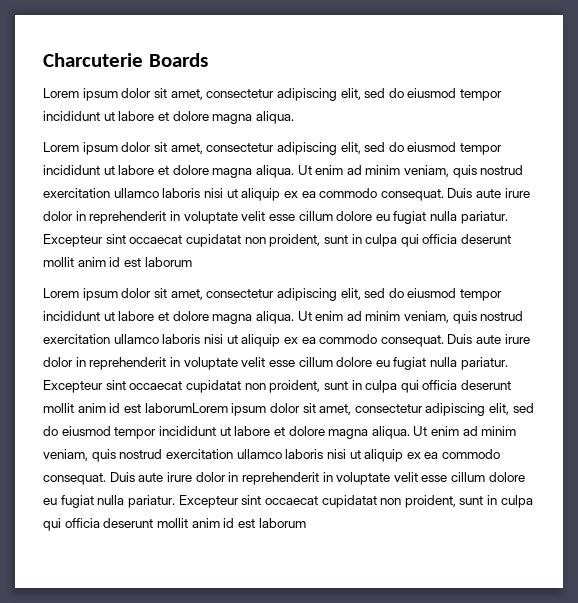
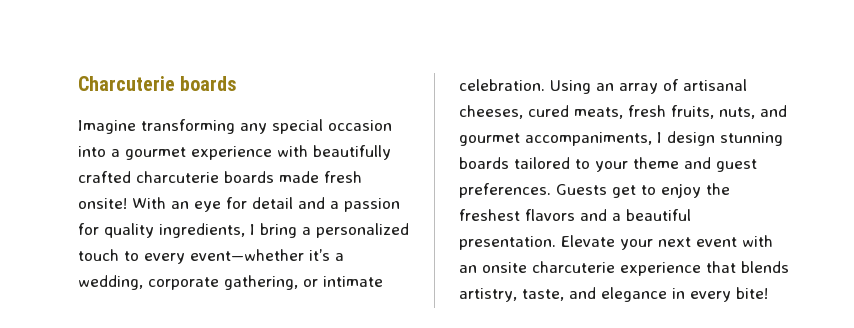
[148,53,208,67] [43,88,503,101] [43,111,294,124] [43,142,503,155] [43,165,524,178] [43,188,530,201] [43,211,508,224] [43,234,512,247] [43,257,192,267] [43,288,503,301] [43,311,524,324] [43,334,530,347] [43,357,508,370] [43,380,512,393] [43,403,534,416] [43,426,517,439] [43,449,501,462] [43,472,525,485] [43,495,533,508] [43,518,306,531] Boards // Lorem ipsum dolor sit amet, consectetur adipiscing elit, sed do eiusmod tempor incididunt ut labore et dolore magna aliqua. // Lorem ipsum dolor sit amet, consectetur adipiscing elit, sed do eiusmod tempor incididunt ut labore et dolore magna aliqua. Ut enim ad minim veniam, quis nostrud exercitation ullamco laboris nisi ut aliquip ex ea commodo consequat. Duis aute irure dolor in reprehenderit in voluptate velit esse cillum dolore eu fugiat nulla pariatur. Excepteur sint occaecat cupidatat non proident, sunt in culpa qui officia deserunt mollit anim id est laborum // Lorem ipsum dolor sit amet, consectetur adipiscing elit, sed do eiusmod tempor incididunt ut labore et dolore magna aliqua. Ut enim ad minim veniam, quis nostrud exercitation ullamco laboris nisi ut aliquip ex ea commodo consequat. Duis aute irure dolor in reprehenderit in voluptate velit esse cillum dolore eu fugiat nulla pariatur. Excepteur sint occaecat cupidatat non proident, sunt in culpa qui officia deserunt mollit anim id est laborumLorem ipsum dolor sit amet, consectetur adipiscing elit, sed do eiusmod tempor incididunt ut labore et dolore magna aliqua. Ut enim ad minim veniam, quis nostrud exercitation ullamco laboris nisi ut aliquip ex ea commodo consequat. Duis aute irure dolor in reprehenderit in voluptate velit esse cillum dolore eu fugiat nulla pariatur. Excepteur sint occaecat cupidatat non proident, sunt in culpa qui officia deserunt mollit anim id est laborum -> [180,76,238,91] [78,119,392,134] [78,145,391,160] [78,171,362,183] [78,197,400,212] [78,223,409,238] [78,249,344,264] [78,275,383,290] [459,79,747,94] [459,105,787,119] [459,131,783,146] [459,157,757,172] [459,183,730,198] [459,209,691,221] [459,235,773,250] [459,261,789,276] [459,287,768,302] boards // Imagine transforming any special occasion into a gourmet experience with beautifully crafted charcuterie boards made fresh onsite! With an eye for detail and a passion for quality ingredients, I bring a personalized touch to every event—whether it’s a wedding, corporate gathering, or intimate celebration. Using an array of artisanal cheeses, cured meats, fresh fruits, nuts, and gourmet accompaniments, I design stunning boards tailored to your theme and guest preferences. Guests get to enjoy the freshest flavors and a beautiful presentation. Elevate your next event with an onsite charcuterie experience that blends artistry, taste, and elegance in every bite!

